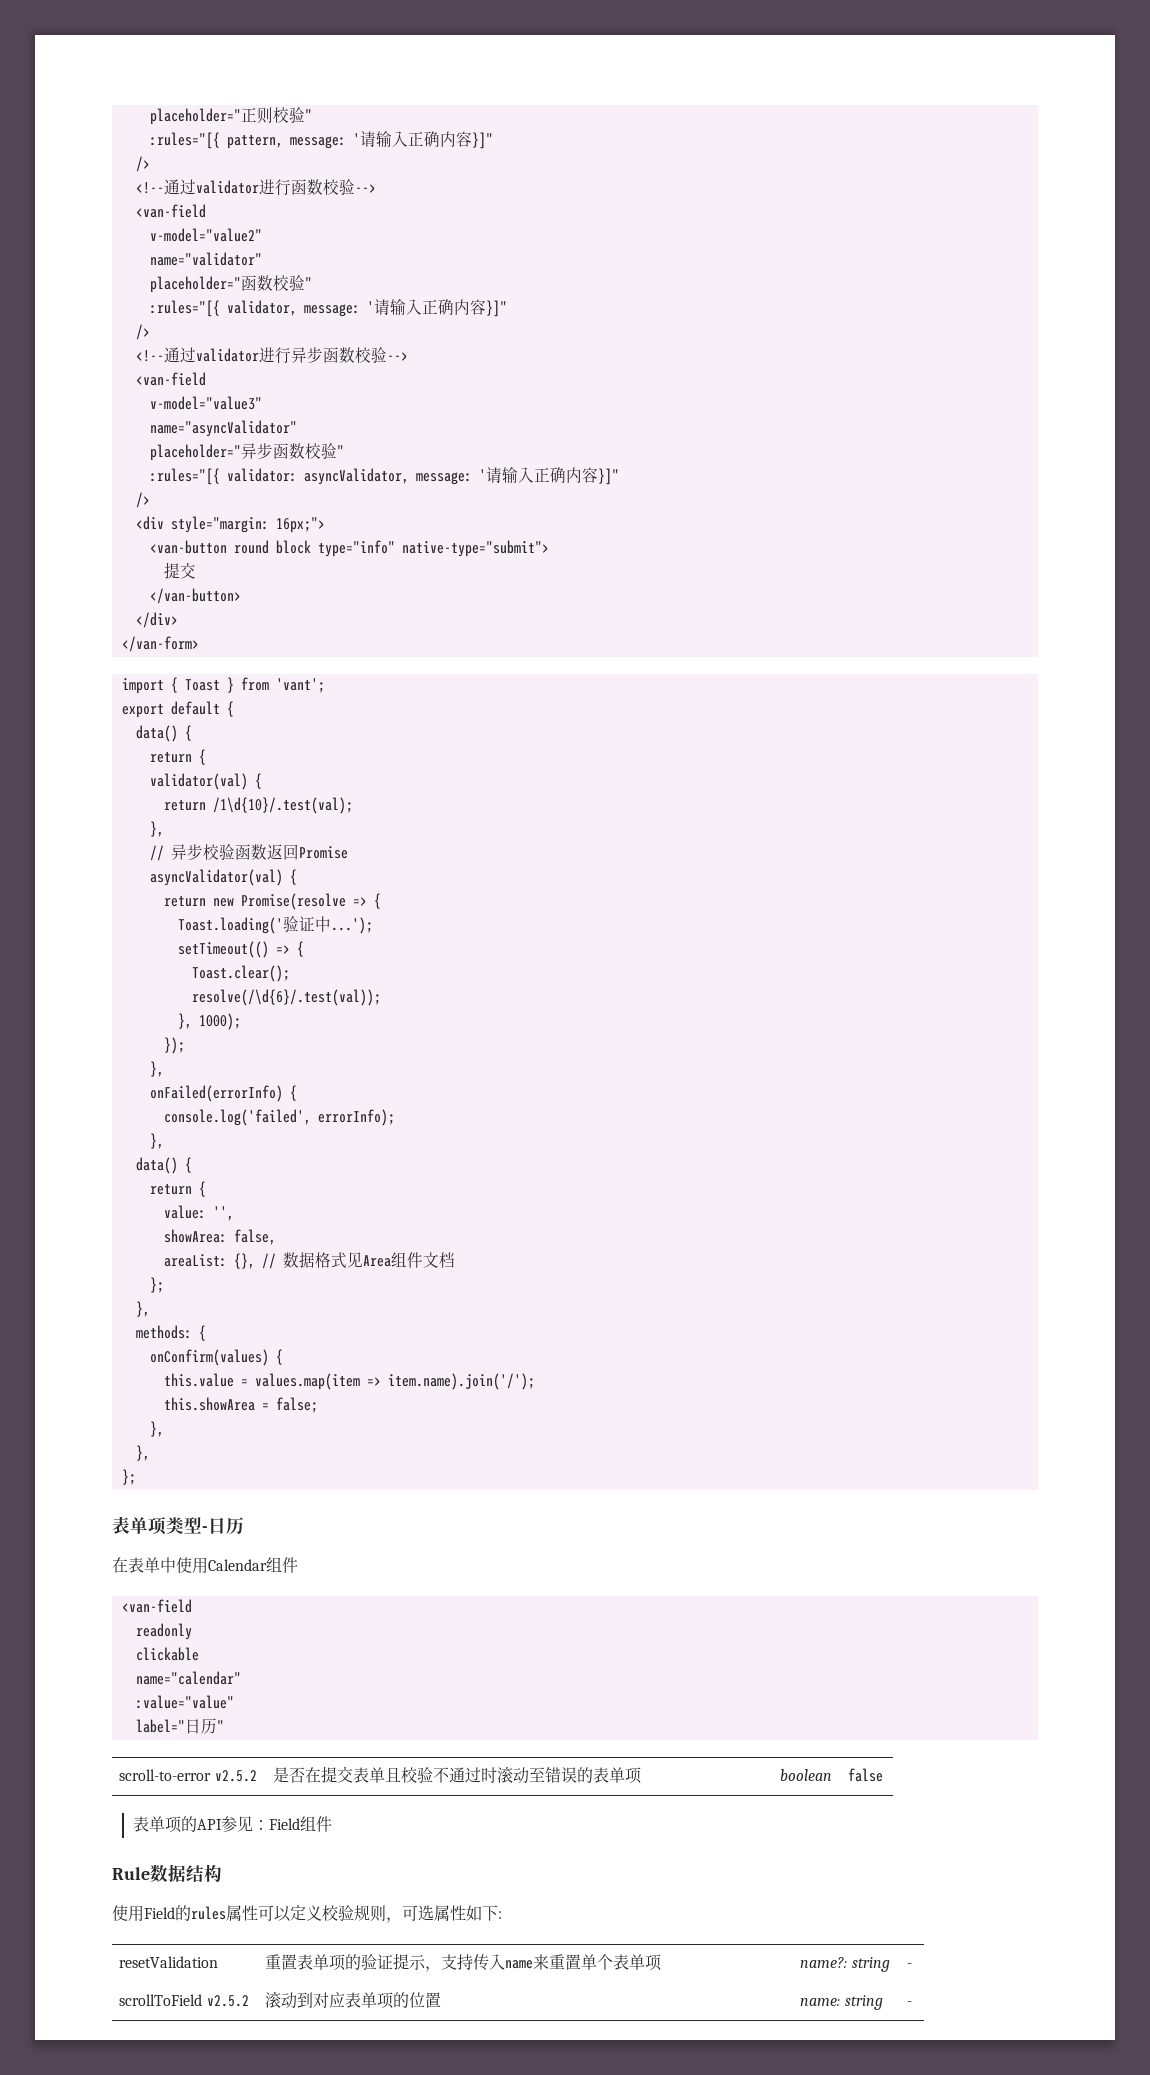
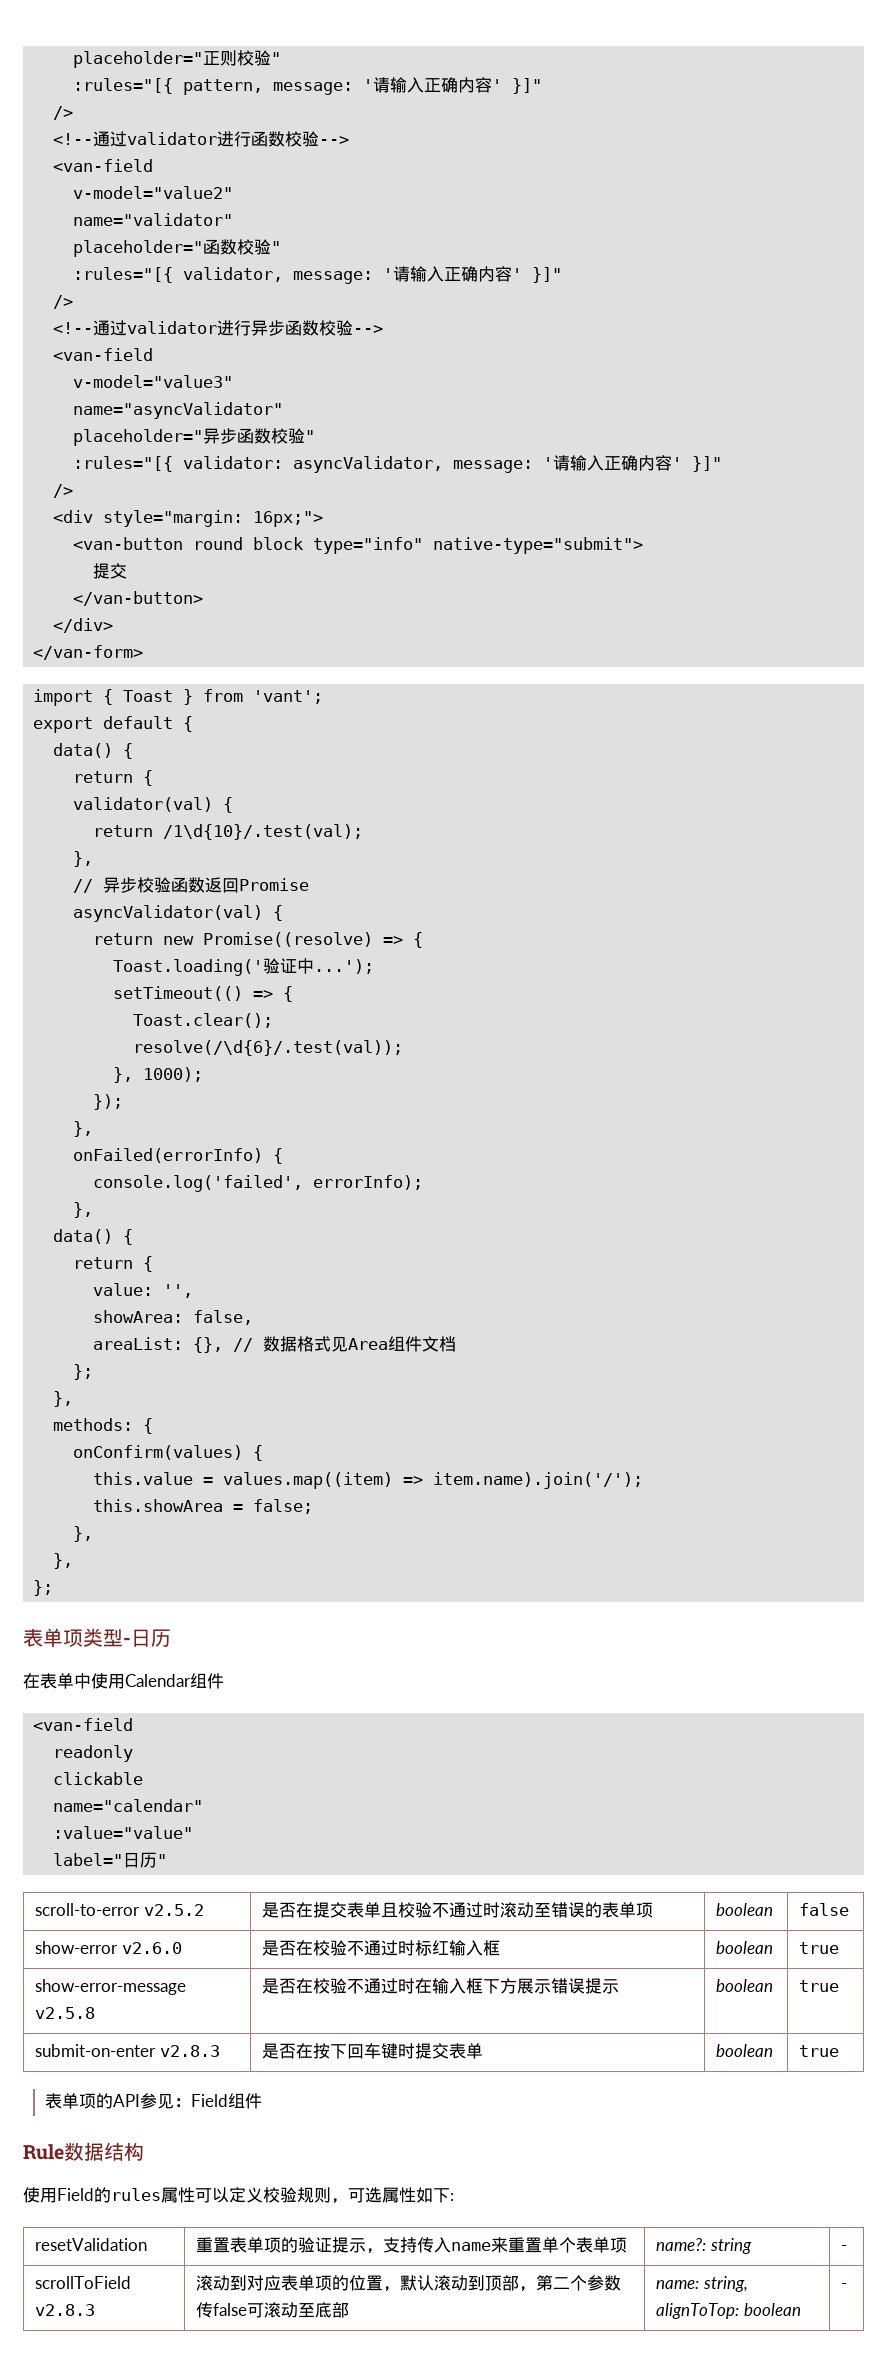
(472, 139) none -> [492,79,503,91] '
(486, 307) none -> [512,268,523,280] '
(598, 475) none -> [672,457,683,469] '
[240,893,346,910] Promise(resolve -> [203,932,374,947] Promise((resolve)
[254,1373,360,1390] values.map(item -> [223,1472,394,1489] values.map((item)
(884, 1775) none -> [35,1941,182,1954] [262,1940,501,1956] [716,1941,774,1954] [799,1942,840,1954] [35,1979,187,1995] [35,2007,96,2019] [262,1978,620,1994] [716,1979,774,1992] [799,1980,840,1992] [35,2044,220,2057] [262,2043,484,2059] [716,2044,774,2057] [799,2045,840,2057] // show-error v2.6.0 | 是否在校验不通过时标红输入框 | boolean | true // show-error-message v2.5.8 | 是否在校验不通过时在输入框下方展示错误提示 | boolean | true // submit-on-enter v2.8.3 | 是否在按下回车键时提交表单 | boolean | true
[206,1995,249,2007] v2.5.2 -> [35,2304,96,2316] v2.8.3
[800,1995,883,2010] | name: string -> [383,2275,622,2292] [196,2302,350,2318] [656,2276,748,2292] [656,2303,801,2319] ，默认滚动到顶部，第二个参数传false可滚动至底部 | name: string, alignToTop: boolean

